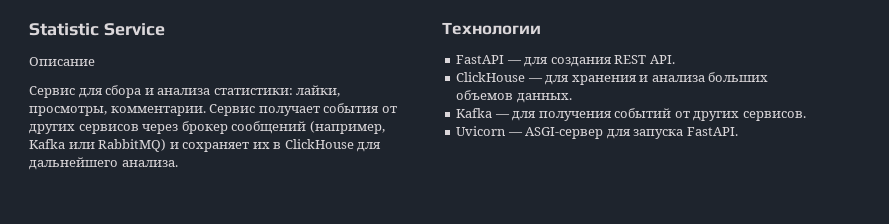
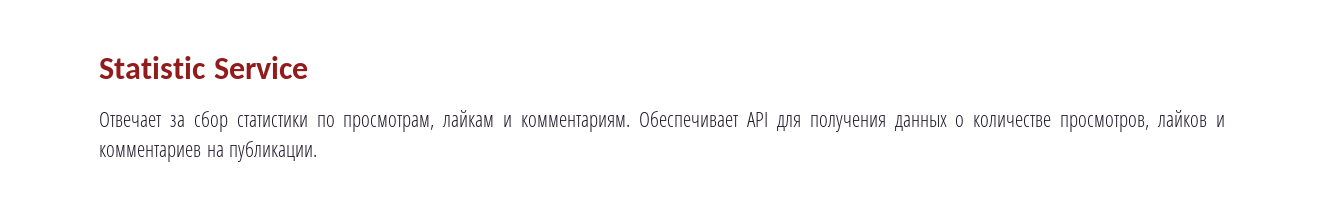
[29,57,95,66] [29,85,341,98] [29,103,397,116] [29,121,385,134] [29,139,382,152] [29,157,178,170] [442,22,541,35] [456,55,675,67] [456,72,769,85] [456,90,572,103] [456,108,806,121] [456,126,738,139] Описание // Сервис для сбора и анализа статистики: лайки, просмотры, комментарии. Сервис получает события от других сервисов через брокер сообщений (например, Kafka или RabbitMQ) и сохраняет их в ClickHouse для дальнейшего анализа. // Технологии // FastAPI — для создания REST API. // ClickHouse — для хранения и анализа больших объемов данных. // Kafka — для получения событий от других сервисов. // Uvicorn — ASGI-сервер для запуска FastAPI. -> [99,110,1226,132] [99,141,318,162] Отвечает за сбор статистики по просмотрам, лайкам и комментариям. Обеспечивает API для получения данных о количестве просмотров, лайков и комментариев на публикации.

